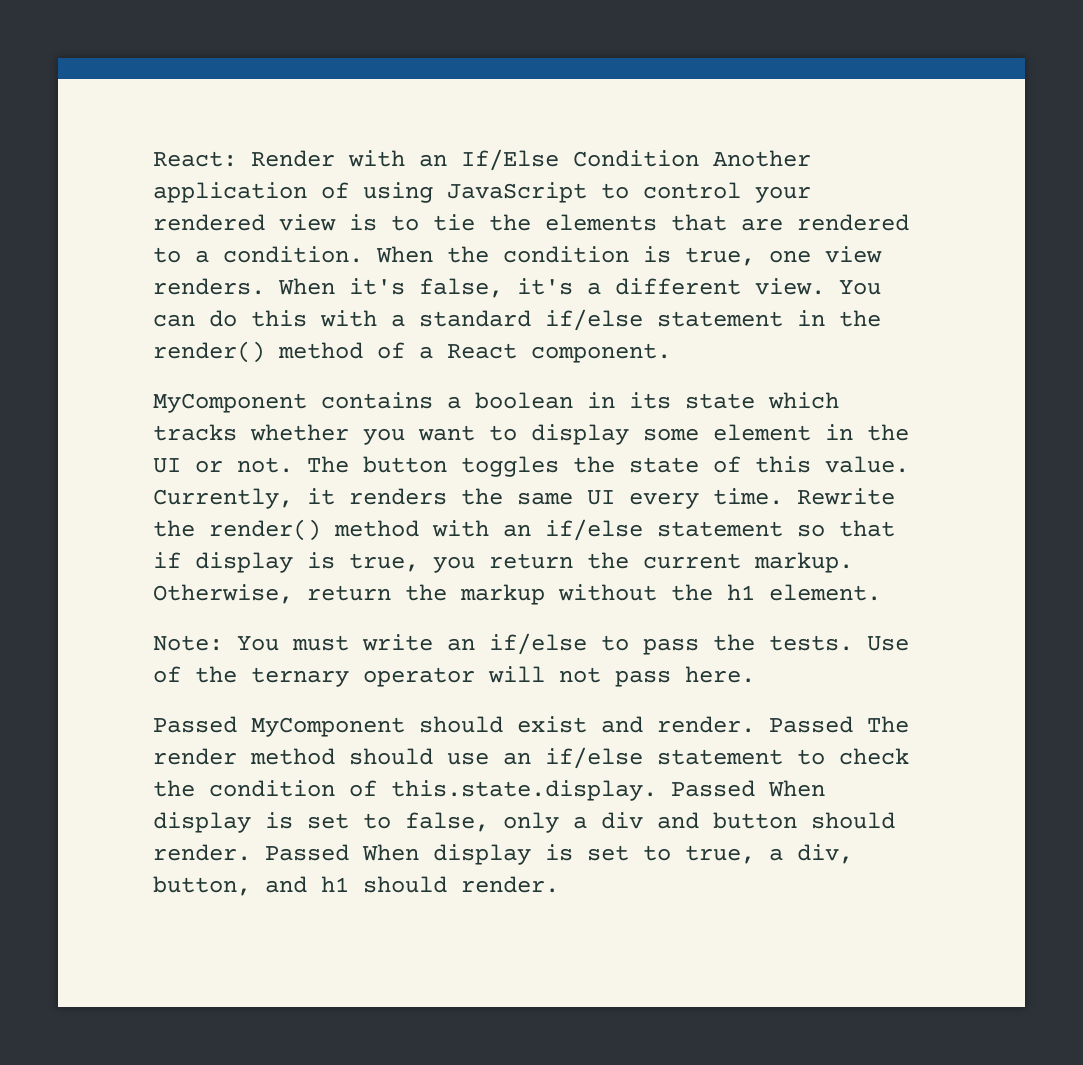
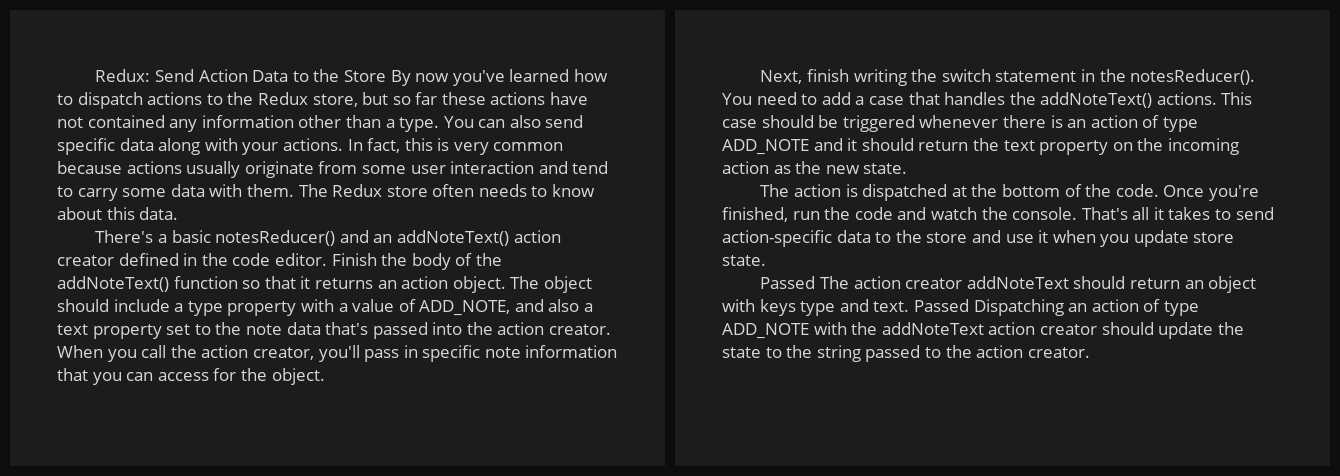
[153,149,811,171] [153,182,811,203] [153,214,909,231] [153,246,882,266] [153,278,881,298] [153,309,881,331] [153,341,671,363] [153,392,839,413] [153,424,909,445] [153,456,909,477] [153,488,895,509] [153,519,895,541] [153,552,853,573] [153,584,881,605] [153,633,909,655] [153,666,755,687] [153,716,909,737] [153,747,909,769] [153,780,825,801] [153,812,895,833] [153,844,853,865] [153,876,559,896] React: Render with an If/Else Condition Another application of using JavaScript to control your rendered view is to tie the elements that are rendered to a condition. When the condition is true, one view renders. When it's false, it's a different view. You can do this with a standard if/else statement in the render() method of a React component. // MyComponent contains a boolean in its state which tracks whether you want to display some element in the UI or not. The button toggles the state of this value. Currently, it renders the same UI every time. Rewrite the render() method with an if/else statement so that if display is true, you return the current markup. Otherwise, return the markup without the h1 element. // Note: You must write an if/else to pass the tests. Use of the ternary operator will not pass here. // Passed MyComponent should exist and render. Passed The render method should use an if/else statement to check the condition of this.state.display. Passed When display is set to false, only a div and button should render. Passed When display is set to true, a div, button, and h1 should render. -> [95,69,608,86] [57,92,589,109] [57,115,584,132] [57,138,564,155] [57,161,609,178] [57,184,596,201] [57,207,179,220] [95,230,561,246] [57,253,502,270] [57,276,592,293] [57,299,594,316] [57,322,612,339] [57,345,618,362] [57,368,325,385] [760,69,1256,86] [722,92,1253,108] [722,115,1198,132] [722,138,1239,155] [722,161,908,174] [760,184,1259,201] [722,207,1274,222] [722,230,1235,247] [722,255,766,266] [760,276,1257,293] [722,299,1199,316] [722,322,1244,339] [722,345,1090,362] Redux: Send Action Data to the Store By now you've learned how to dispatch actions to the Redux store, but so far these actions have not contained any information other than a type. You can also send specific data along with your actions. In fact, this is very common because actions usually originate from some user interaction and tend to carry some data with them. The Redux store often needs to know about this data. // There's a basic notesReducer() and an addNoteText() action creator defined in the code editor. Finish the body of the addNoteText() function so that it returns an action object. The object should include a type property with a value of ADD_NOTE, and also a text property set to the note data that's passed into the action creator. When you call the action creator, you'll pass in specific note information that you can access for the object. // Next, finish writing the switch statement in the notesReducer(). You need to add a case that handles the addNoteText() actions. This case should be triggered whenever there is an action of type ADD_NOTE and it should return the text property on the incoming action as the new state. // The action is dispatched at the bottom of the code. Once you're finished, run the code and watch the console. That's all it takes to send action-specific data to the store and use it when you update store state. // Passed The action creator addNoteText should return an object with keys type and text. Passed Dispatching an action of type ADD_NOTE with the addNoteText action creator should update the state to the string passed to the action creator.

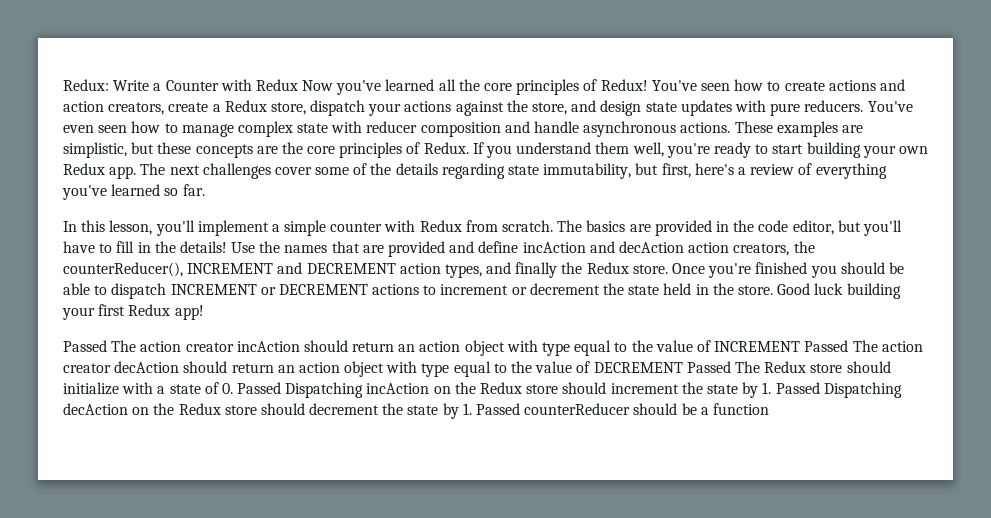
[155,69,608,86] [57,92,589,109] [57,115,584,132] [57,138,564,155] [57,161,609,178] [57,184,596,201] [57,207,179,220] [95,230,561,246] [57,253,502,270] [57,276,592,293] [57,299,594,316] [57,322,612,339] [57,345,618,362] [57,368,325,385] [760,69,1256,86] [722,92,1253,108] [722,115,1198,132] [722,138,1239,155] [722,161,908,174] [760,184,1259,201] [722,207,1274,222] [722,230,1235,247] [722,255,766,266] [760,276,1257,293] [722,299,1199,316] [722,322,1244,339] [722,345,1090,362] Send Action Data to the Store By now you've learned how to dispatch actions to the Redux store, but so far these actions have not contained any information other than a type. You can also send specific data along with your actions. In fact, this is very common because actions usually originate from some user interaction and tend to carry some data with them. The Redux store often needs to know about this data. // There's a basic notesReducer() and an addNoteText() action creator defined in the code editor. Finish the body of the addNoteText() function so that it returns an action object. The object should include a type property with a value of ADD_NOTE, and also a text property set to the note data that's passed into the action creator. When you call the action creator, you'll pass in specific note information that you can access for the object. // Next, finish writing the switch statement in the notesReducer(). You need to add a case that handles the addNoteText() actions. This case should be triggered whenever there is an action of type ADD_NOTE and it should return the text property on the incoming action as the new state. // The action is dispatched at the bottom of the code. Once you're finished, run the code and watch the console. That's all it takes to send action-specific data to the store and use it when you update store state. // Passed The action creator addNoteText should return an object with keys type and text. Passed Dispatching an action of type ADD_NOTE with the addNoteText action creator should update the state to the string passed to the action creator. -> [113,79,905,95] [63,100,913,116] [63,121,863,137] [63,142,928,158] [63,163,887,179] [62,184,205,200] [63,220,902,236] [63,241,815,257] [63,262,904,278] [63,283,901,299] [62,304,204,320] [63,340,923,356] [63,361,891,377] [63,382,902,398] [63,403,769,419] Write a Counter with Redux Now you've learned all the core principles of Redux! You've seen how to create actions and action creators, create a Redux store, dispatch your actions against the store, and design state updates with pure reducers. You've even seen how to manage complex state with reducer composition and handle asynchronous actions. These examples are simplistic, but these concepts are the core principles of Redux. If you understand them well, you're ready to start building your own Redux app. The next challenges cover some of the details regarding state immutability, but first, here's a review of everything you've learned so far. // In this lesson, you'll implement a simple counter with Redux from scratch. The basics are provided in the code editor, but you'll have to fill in the details! Use the names that are provided and define incAction and decAction action creators, the counterReducer(), INCREMENT and DECREMENT action types, and finally the Redux store. Once you're finished you should be able to dispatch INCREMENT or DECREMENT actions to increment or decrement the state held in the store. Good luck building your first Redux app! // Passed The action creator incAction should return an action object with type equal to the value of INCREMENT Passed The action creator decAction should return an action object with type equal to the value of DECREMENT Passed The Redux store should initialize with a state of 0. Passed Dispatching incAction on the Redux store should increment the state by 1. Passed Dispatching decAction on the Redux store should decrement the state by 1. Passed counterReducer should be a function

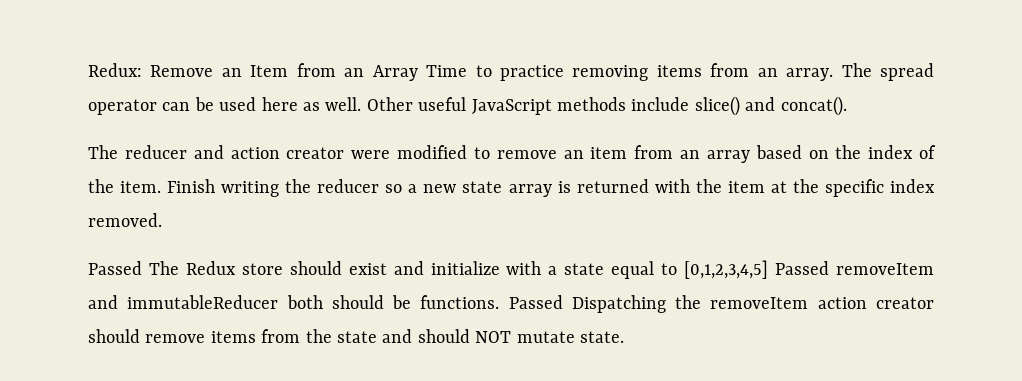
[113,79,905,95] [63,100,913,116] [63,121,863,137] [63,142,928,158] [63,163,887,179] [62,184,205,200] [63,220,902,236] [63,241,815,257] [63,262,904,278] [63,283,901,299] [62,304,204,320] [63,340,923,356] [63,361,683,377] Write a Counter with Redux Now you've learned all the core principles of Redux! You've seen how to create actions and action creators, create a Redux store, dispatch your actions against the store, and design state updates with pure reducers. You've even seen how to manage complex state with reducer composition and handle asynchronous actions. These examples are simplistic, but these concepts are the core principles of Redux. If you understand them well, you're ready to start building your own Redux app. The next challenges cover some of the details regarding state immutability, but first, here's a review of everything you've learned so far. // In this lesson, you'll implement a simple counter with Redux from scratch. The basics are provided in the code editor, but you'll have to fill in the details! Use the names that are provided and define incAction and decAction action creators, the counterReducer(), INCREMENT and DECREMENT action types, and finally the Redux store. Once you're finished you should be able to dispatch INCREMENT or DECREMENT actions to increment or decrement the state held in the store. Good luck building your first Redux app! // Passed The action creator incAction should return an action object with type equal to the value of INCREMENT Passed The action creator decAction should return an action object with type equal to the value of DECREMENT -> [150,63,934,81] [88,96,847,116] [88,145,937,163] [88,179,936,197] [88,213,162,227] Remove an Item from an Array Time to practice removing items from an array. The spread operator can be used here as well. Other useful JavaScript methods include slice() and concat(). // The reducer and action creator were modified to remove an item from an array based on the index of the item. Finish writing the reducer so a new state array is returned with the item at the specific index removed. //
(891, 367) none -> [348,261,424,275] exist and
[204,382,902,398] [63,403,769,419] of 0. Passed Dispatching incAction on the Redux store should increment the state by 1. Passed Dispatching decAction on the Redux store should decrement the state by 1. Passed counterReducer should be a function -> [611,260,934,279] [88,295,934,313] [88,329,624,343] equal to [0,1,2,3,4,5] Passed removeItem and immutableReducer both should be functions. Passed Dispatching the removeItem action creator should remove items from the state and should NOT mutate state.

